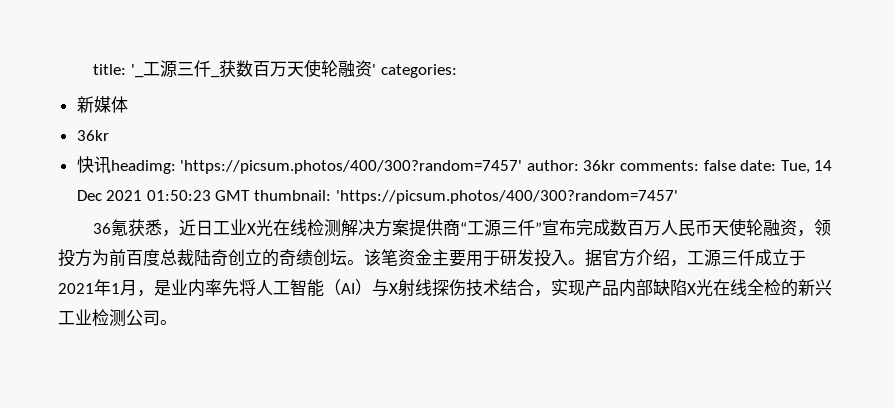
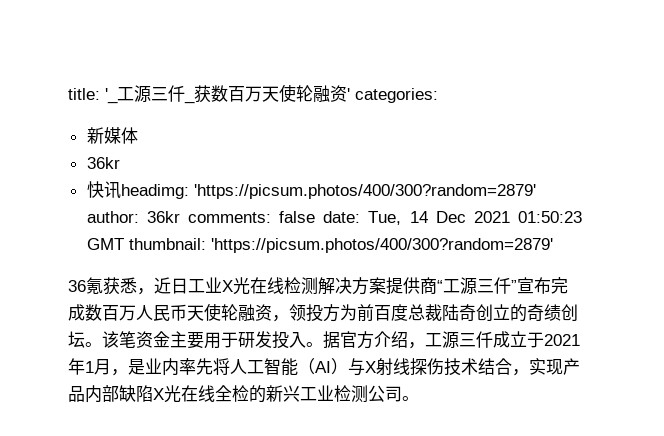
[180,160,523,174] 'https://picsum.photos/400/300?random=7457' -> [193,184,536,199] 'https://picsum.photos/400/300?random=2879'
[335,190,678,204] 'https://picsum.photos/400/300?random=7457' -> [210,238,553,253] 'https://picsum.photos/400/300?random=2879'

